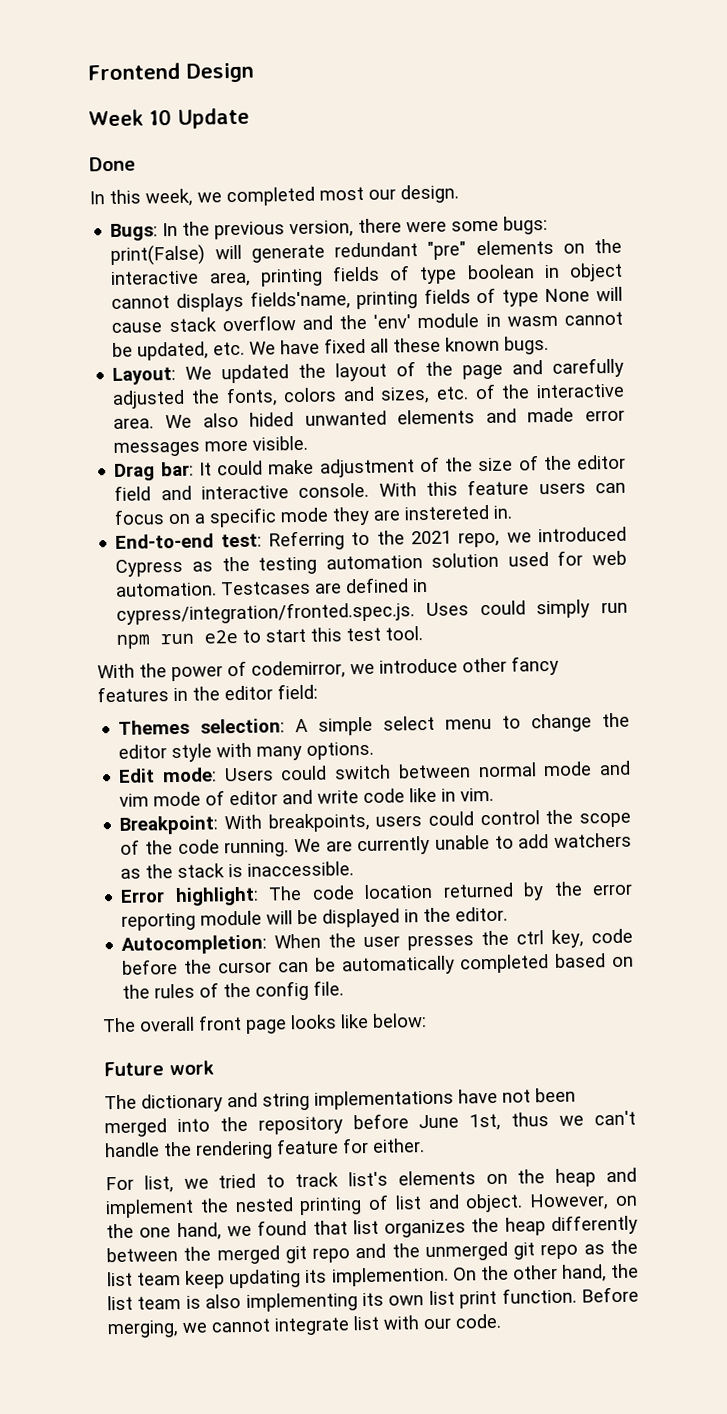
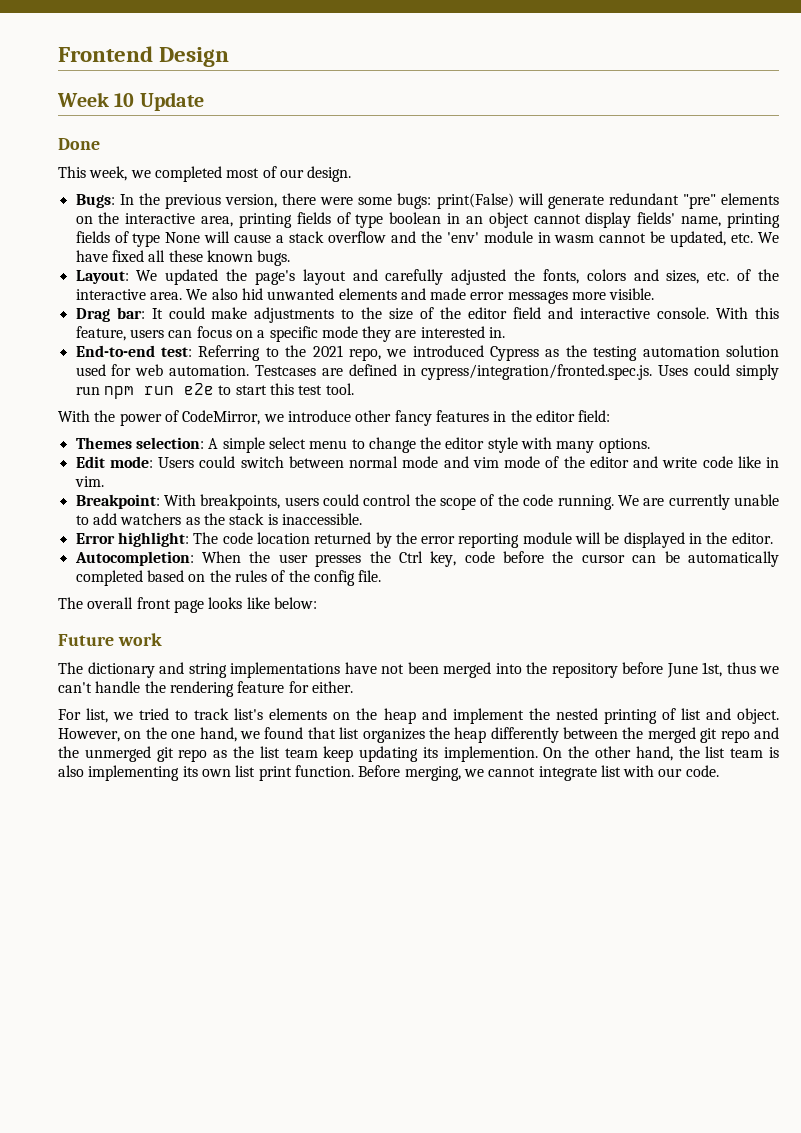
[89,189,141,205] In this -> [58,166,86,178] This
(364, 193) none -> [262,166,277,178] of
(560, 271) none -> [465,216,483,224] an
[175,290,351,312] displays fields'name, -> [585,212,722,228] display fields' name,
(163, 327) none -> [276,235,285,243] a
[335,361,504,382] layout of the page -> [254,269,346,285] page's layout
[249,412,295,427] hided -> [241,288,263,300] hid
[319,456,440,478] adjustment of -> [254,307,355,323] adjustments to
[467,479,530,496] feature -> [75,326,126,341] feature,
[404,504,490,521] instereted -> [420,326,485,338] interested
[251,660,346,679] codemirror, -> [182,410,261,425] CodeMirror,
(226, 798) none -> [563,456,585,468] the
[516,930,545,945] ctrl -> [398,551,423,563] Ctrl

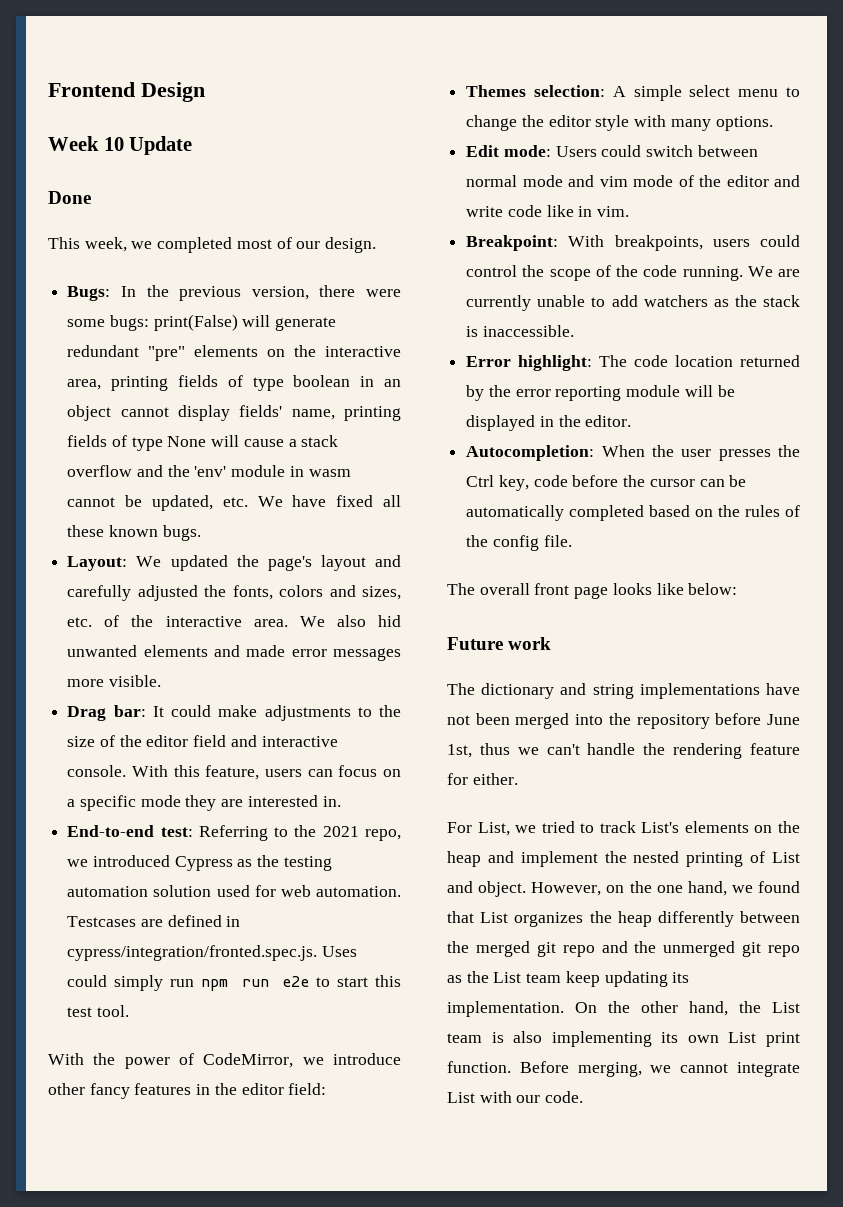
[86,708,109,723] list, -> [477,822,510,836] List,
[234,708,264,720] list's -> [641,822,680,833] List's
[680,708,701,720] list -> [772,852,800,863] List
[339,727,360,739] list -> [480,912,509,923] List
[259,746,280,758] list -> [493,972,522,983] List
[443,746,538,762] implemention. -> [447,1001,564,1017] implementation.
[705,746,726,758] list -> [772,1002,800,1013] List
[235,765,256,777] list -> [728,1032,757,1043] List
[600,765,621,777] list -> [447,1092,475,1103] List

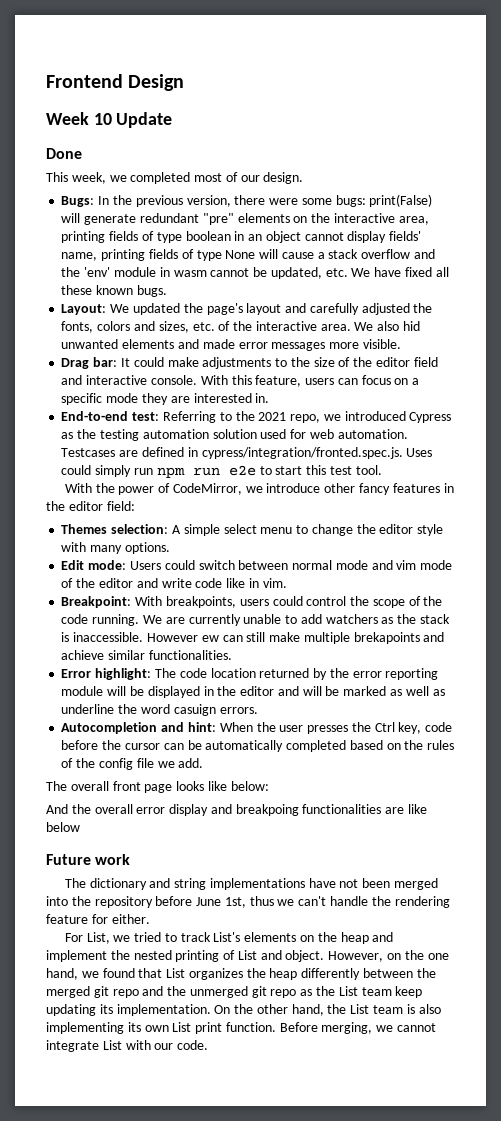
(574, 331) none -> [146,632,445,644] [61,650,232,660] However ew can still make multiple brekapoints and achieve similar functionalities.
[585,415,632,427] [466,445,595,461] editor. // Autocompletion: -> [240,686,445,696] [61,704,258,716] [61,722,216,734] editor and will be marked as well as underline the word casuign errors. // Autocompletion and hint:
[543,535,572,547] file. -> [136,758,204,768] file we add.
(738, 589) none -> [46,804,428,816] [46,822,80,832] // And the overall error display and breakpoing functionalities are like below

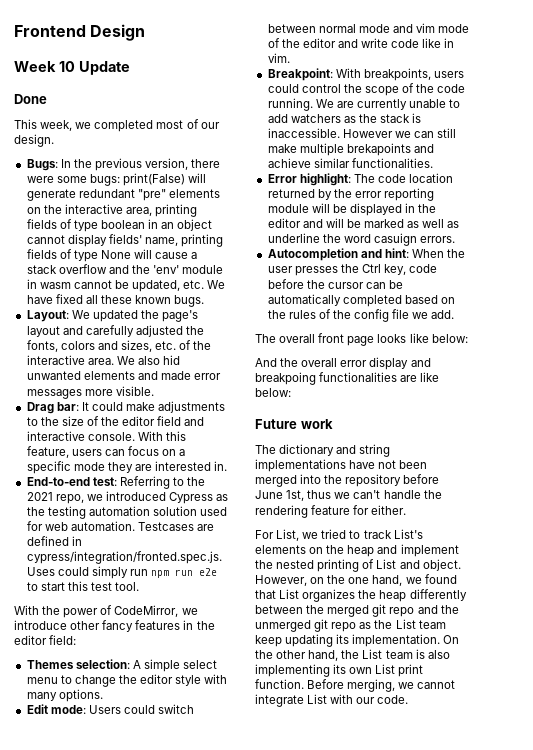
[201,635,219,642] ew -> [394,131,411,138] we
[46,822,80,832] below -> [255,388,291,397] below:

